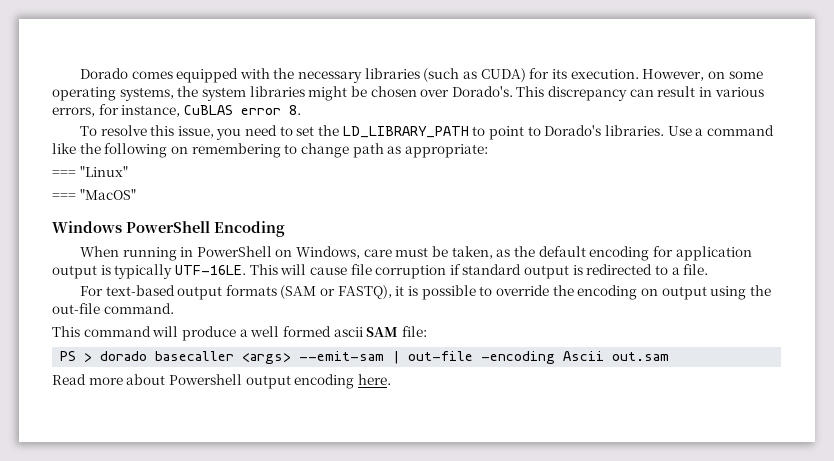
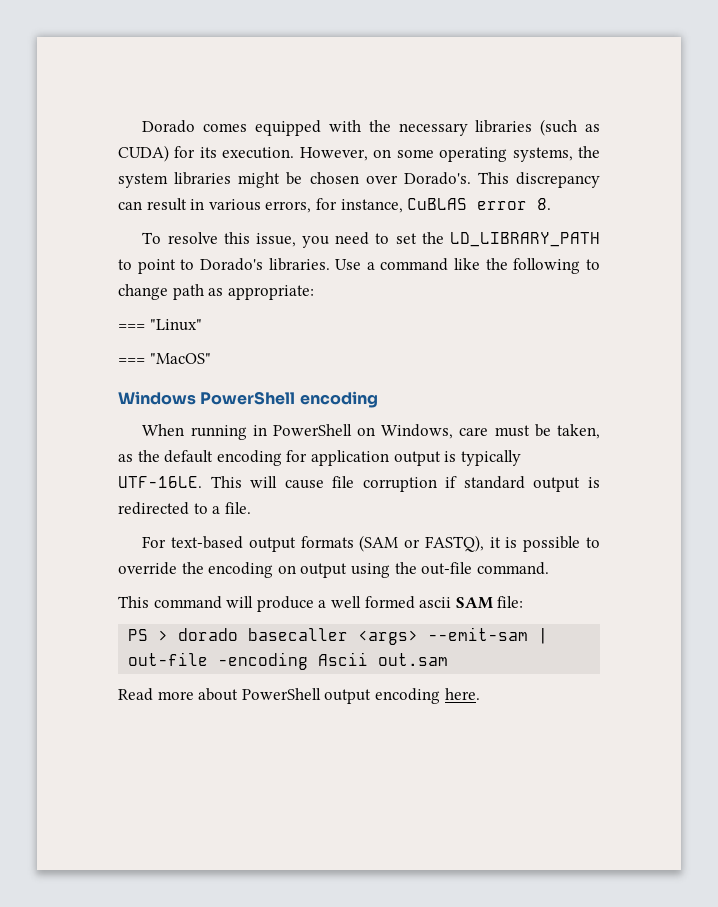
[170,143,281,158] on remembering -> (581, 266) none
[214,221,285,237] Encoding -> [299,391,378,408] encoding
[168,374,242,385] Powershell -> [241,688,321,700] PowerShell

